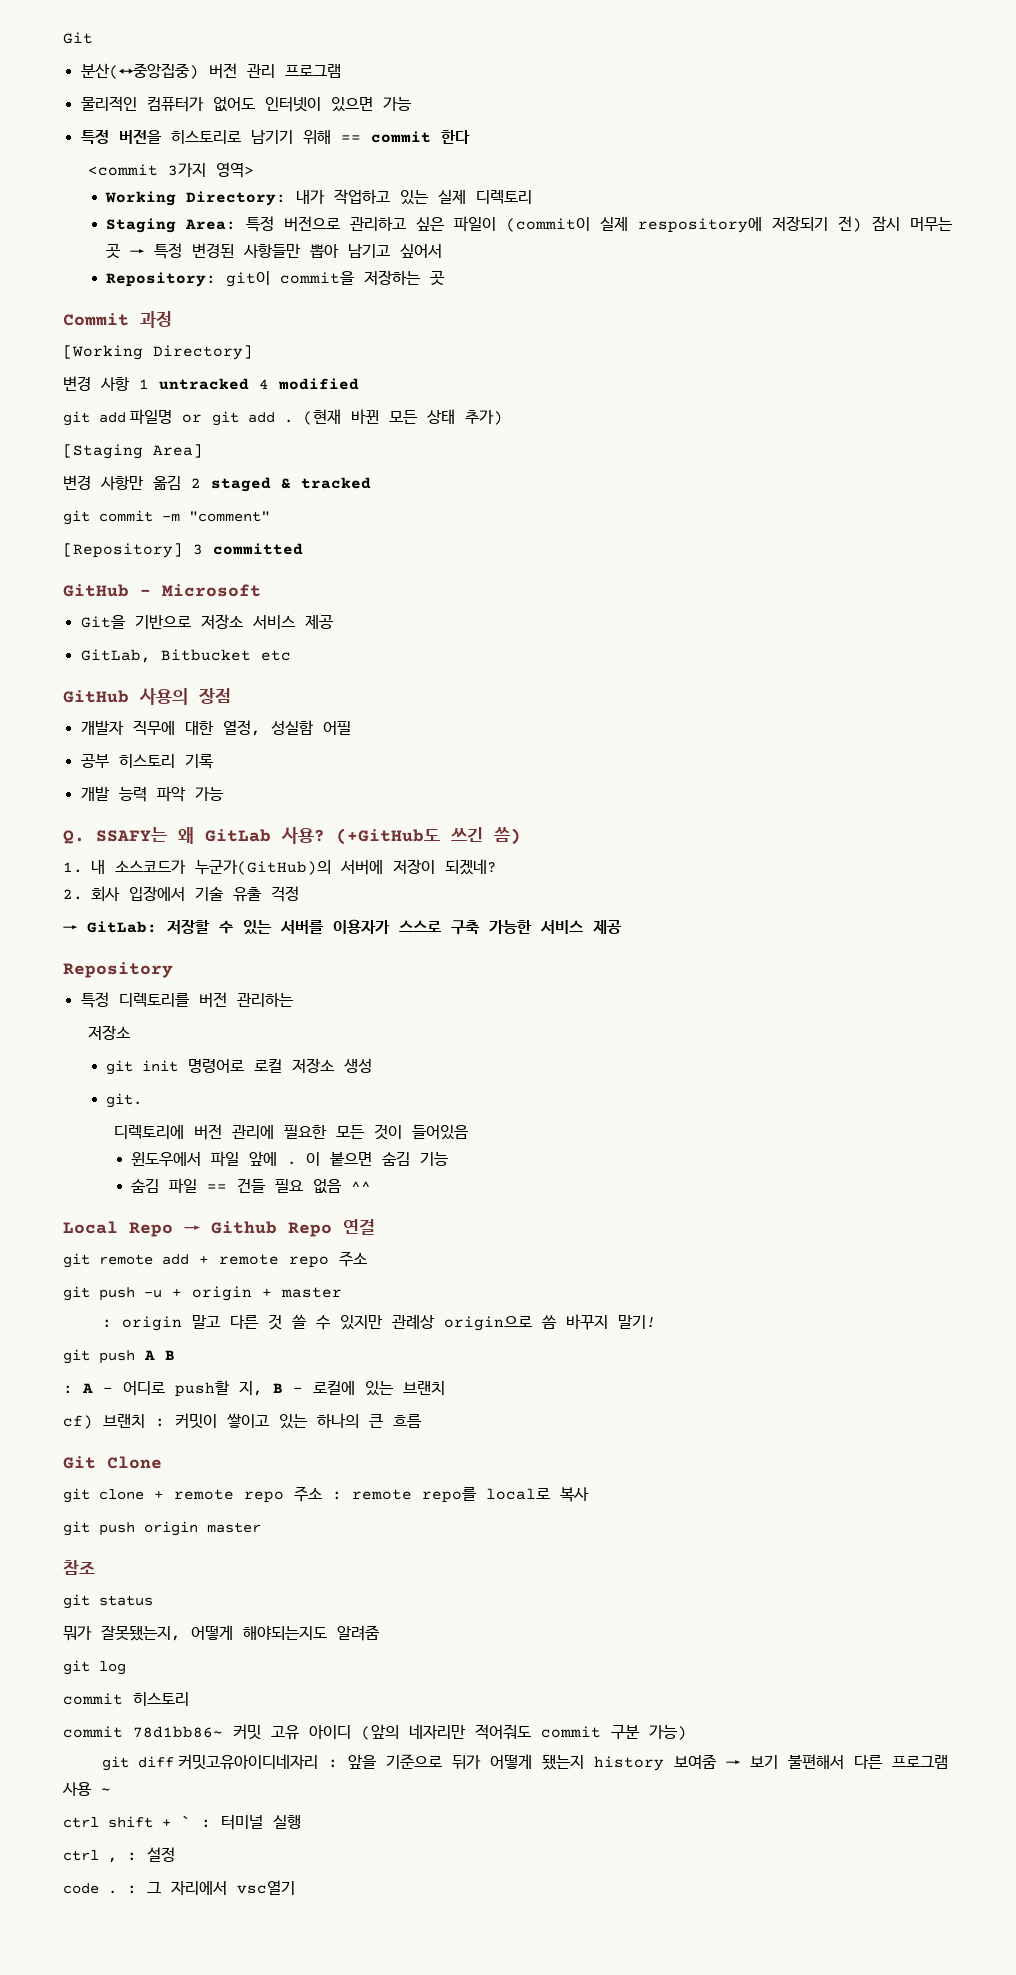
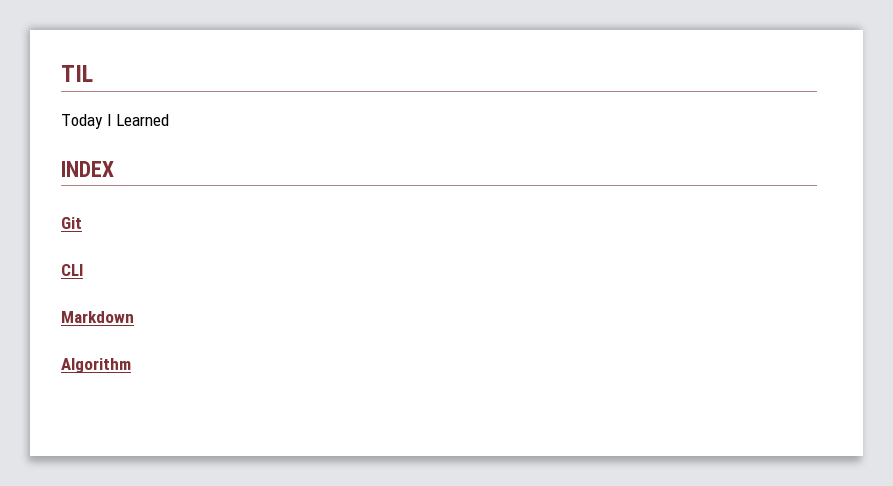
[63,32,93,44] [80,63,341,79] [80,96,412,112] [80,129,470,144] [88,162,255,178] [105,189,533,206] [106,216,954,233] [106,243,443,259] [106,270,446,287] [63,311,172,328] [63,345,253,360] [63,376,359,391] [63,409,504,426] [63,444,203,459] [63,475,371,492] [63,510,270,525] [63,543,303,558] [63,584,261,597] [80,614,334,629] [80,649,291,663] [63,688,231,705] [80,720,351,736] [80,754,214,769] [80,786,224,802] [63,827,521,845] [63,859,497,875] [63,886,299,902] [63,919,622,935] [63,962,173,978] [80,992,294,1008] [88,1025,131,1040] [106,1058,373,1075] [106,1093,143,1108] [113,1124,469,1140] [131,1151,450,1167] [131,1178,372,1194] [63,1219,375,1237] [63,1251,367,1268] [63,1286,342,1301] [101,1314,656,1331] [63,1349,175,1364] [63,1380,445,1397] [63,1413,422,1429] [63,1456,162,1469] [63,1486,589,1503] [63,1521,261,1536] [63,1560,95,1575] [63,1594,153,1609] [63,1625,380,1641] [63,1660,126,1675] [63,1692,189,1706] [63,1724,687,1740] [101,1754,948,1771] [62,1782,111,1796] [63,1814,301,1830] [63,1847,175,1863] [63,1880,295,1895] Git // 분산(↔중앙집중) 버전 관리 프로그램 // 물리적인 컴퓨터가 없어도 인터넷이 있으면 가능 // 특정 버전을 히스토리로 남기기 위해 == commit 한다 // <commit 3가지 영역> // Working Directory: 내가 작업하고 있는 실제 디렉토리 // Staging Area: 특정 버전으로 관리하고 싶은 파일이 (commit이 실제 respository에 저장되기 전) 잠시 머무는 곳 → 특정 변경된 사항들만 뽑아 남기고 싶어서 // Repository: git이 commit을 저장하는 곳 // Commit 과정 // [Working Directory] // 변경 사항 1 untracked 4 modified // git add 파일명 or git add . (현재 바뀐 모든 상태 추가) // [Staging Area] // 변경 사항만 옮김 2 staged & tracked // git commit -m "comment" // [Repository] 3 committed // GitHub - Microsoft // Git을 기반으로 저장소 서비스 제공 // GitLab, Bitbucket etc // GitHub 사용의 장점 // 개발자 직무에 대한 열정, 성실함 어필 // 공부 히스토리 기록 // 개발 능력 파악 가능 // Q. SSAFY는 왜 GitLab 사용? (+GitHub도 쓰긴 씀) // 1. 내 소스코드가 누군가(GitHub)의 서버에 저장이 되겠네? // 2. 회사 입장에서 기술 유출 걱정 // → GitLab: 저장할 수 있는 서버를 이용자가 스스로 구축 가능한 서비스 제공 // Repository // 특정 디렉토리를 버전 관리하는 // 저장소 // git init 명령어로 로컬 저장소 생성 // git. // 디렉토리에 버전 관리에 필요한 모든 것이 들어있음 // 윈도우에서 파일 앞에 . 이 붙으면 숨김 기능 // 숨김 파일 == 건들 필요 없음 ^^ // Local Repo → Github Repo 연결 // git remote add + remote repo 주소 // git push -u + origin + master // : origin 말고 다른 것 쓸 수 있지만 관례상 origin으로 씀 바꾸지 말기! // git push A B // : A - 어디로 push할 지, B - 로컬에 있는 브랜치 // cf) 브랜치 : 커밋이 쌓이고 있는 하나의 큰 흐름 // Git Clone // git clone + remote repo 주소 : remote repo를 local로 복사 // git push origin master // 참조 // git status // 뭐가 잘못됐는지, 어떻게 해야되는지도 알려줌 // git log // commit 히스토리 // commit 78d1bb86~ 커밋 고유 아이디 (앞의 네자리만 적어줘도 commit 구분 가능) // git diff 커밋고유아이디네자리 : 앞을 기준으로 뒤가 어떻게 됐는지 history 보여줌 → 보기 불편해서 다른 프로그램 사용 ~ // ctrl shift + ` : 터미널 실행 // ctrl , : 설정 // code . : 그 자리에서 vsc열기 -> [61,65,93,82] [61,114,170,129] [61,161,114,177] [61,217,82,229] [61,264,83,276] [61,311,134,323] [61,358,131,373] TIL // Today I Learned // INDEX // Git // CLI // Markdown // Algorithm

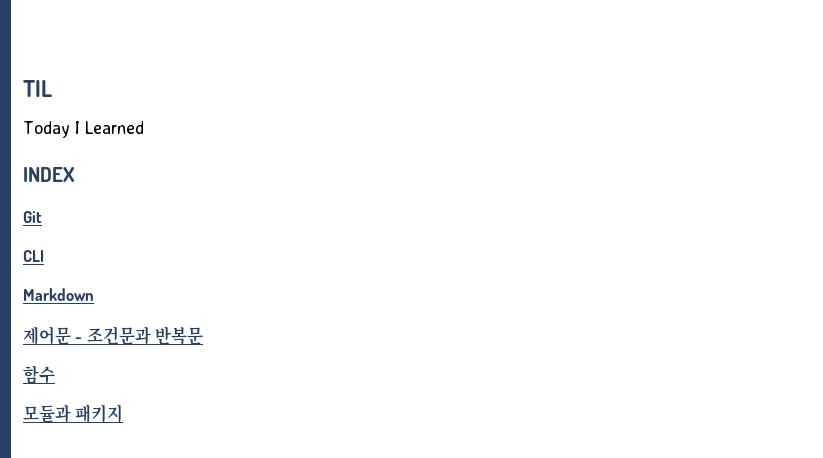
[61,358,131,373] Algorithm -> [23,326,204,345] [23,365,55,384] [23,404,124,423] 제어문 - 조건문과 반복문 // 함수 // 모듈과 패키지

